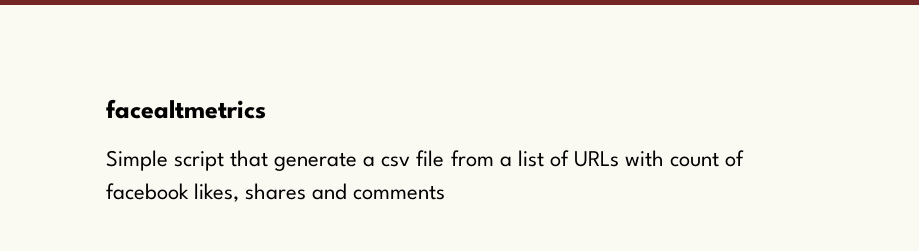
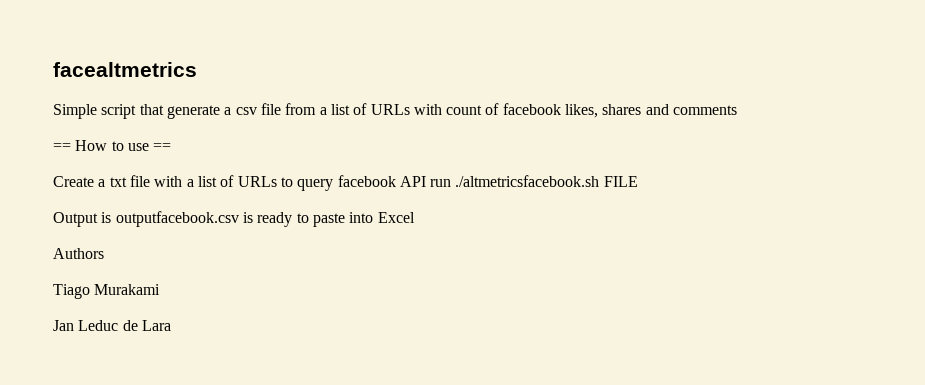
(446, 192) none -> [53,140,172,151] [53,175,638,191] [53,211,415,227] [53,248,104,259] [53,284,161,299] [53,320,171,331] // == How to use == // Create a txt file with a list of URLs to query facebook API run ./altmetricsfacebook.sh FILE // Output is outputfacebook.csv is ready to paste into Excel // Authors // Tiago Murakami // Jan Leduc de Lara

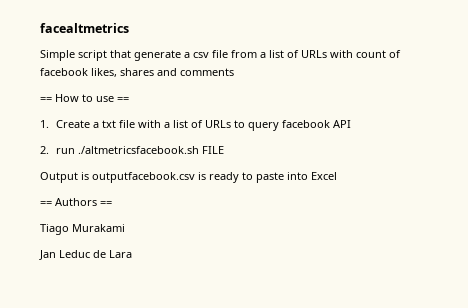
(172, 147) none -> [40,120,49,128] 1.
(426, 181) none -> [40,146,49,154] // 2.
(415, 217) none -> [40,201,52,206] ==
(104, 253) none -> [100,201,112,206] ==

